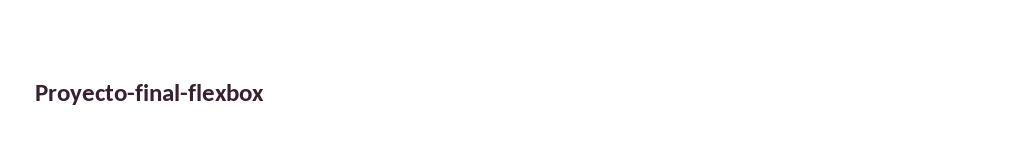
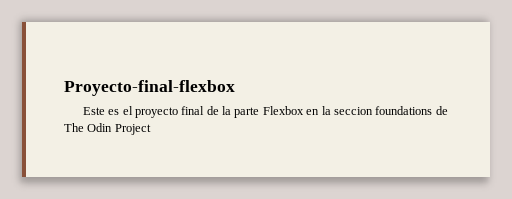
(264, 94) none -> [82,106,448,118] [64,123,151,135] // Este es el proyecto final de la parte Flexbox en la seccion foundations de The Odin Project

